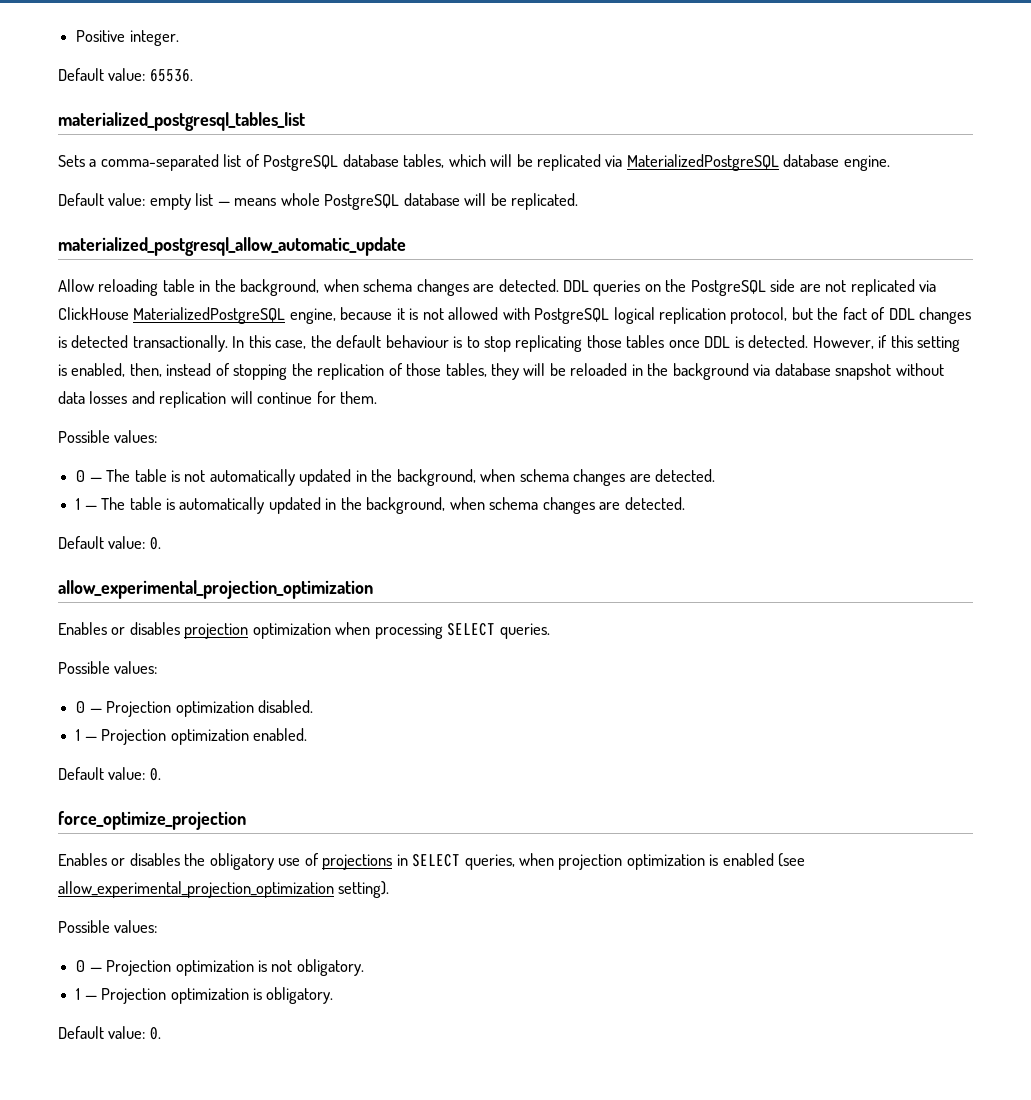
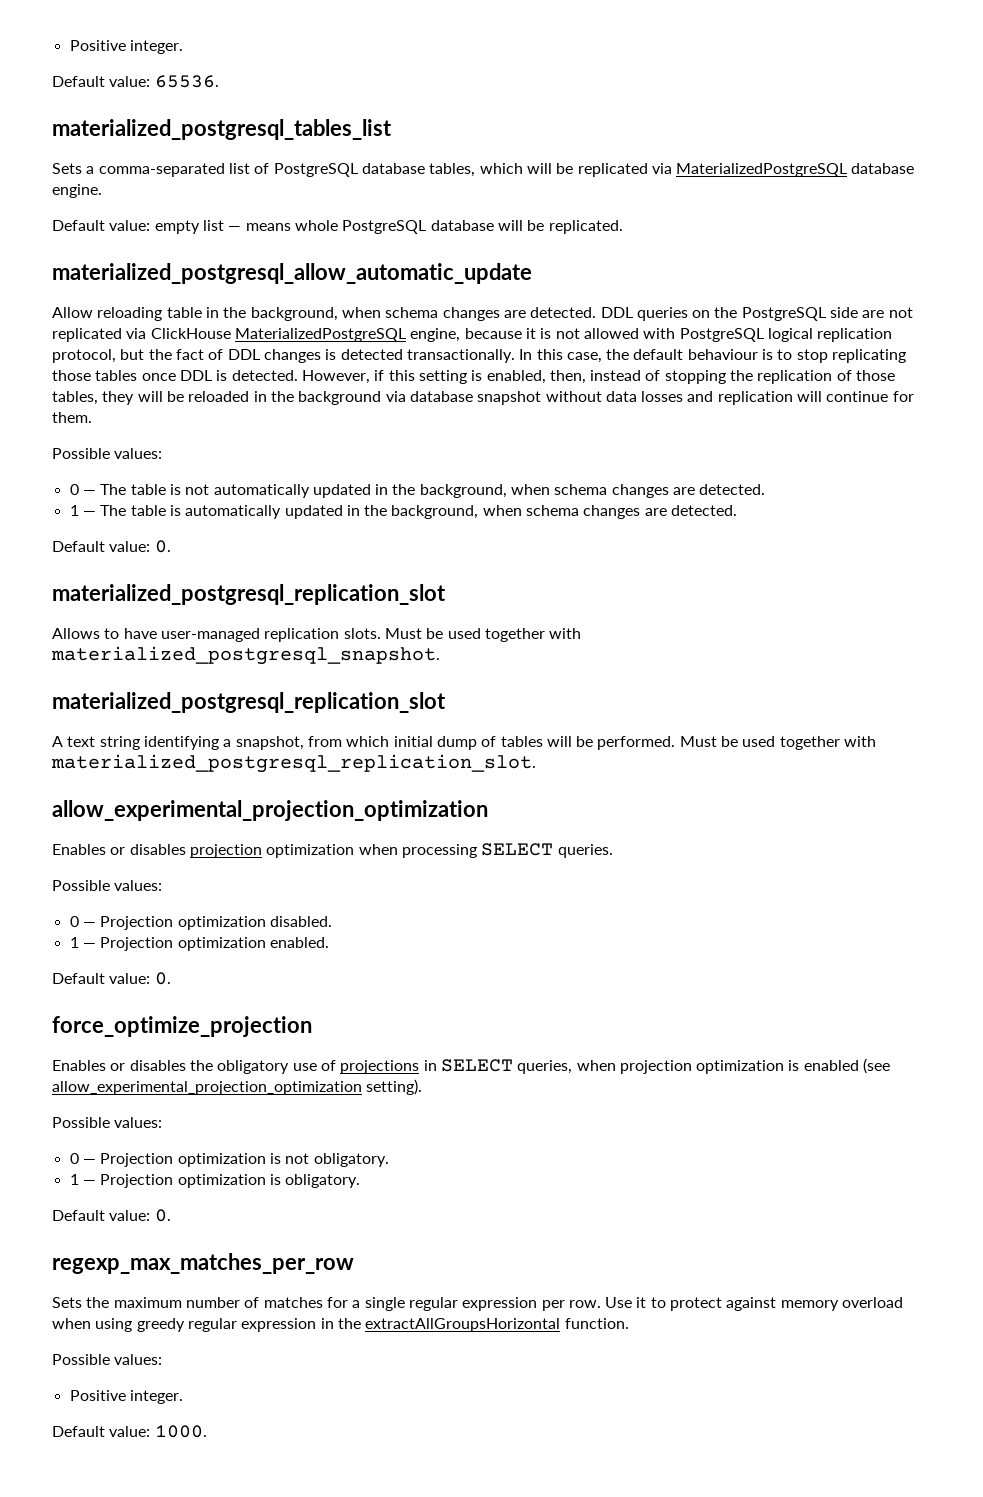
(161, 543) none -> [52,584,446,605] [52,628,582,642] [51,646,440,665] [52,692,446,713] [52,736,877,750] [51,754,536,773] // materialized_postgresql_replication_slot // Allows to have user-managed replication slots. Must be used together with materialized_postgresql_snapshot. // materialized_postgresql_replication_slot // A text string identifying a snapshot, from which initial dump of tables will be performed. Must be used together with materialized_postgresql_replication_slot.
(161, 1033) none -> [52,1253,354,1274] [52,1297,904,1311] [52,1318,629,1332] [52,1354,163,1365] [69,1390,183,1404] [52,1425,207,1438] // regexp_max_matches_per_row // Sets the maximum number of matches for a single regular expression per row. Use it to protect against memory overload when using greedy regular expression in the extractAllGroupsHorizontal function. // Possible values: // Positive integer. // Default value: 1000.

